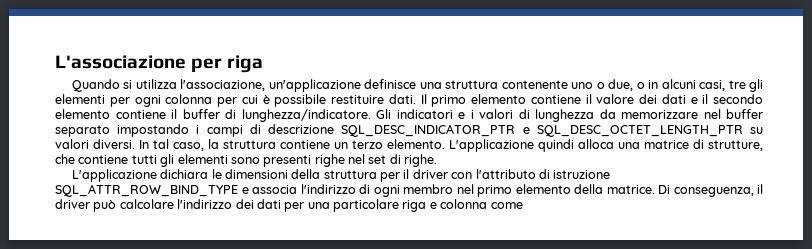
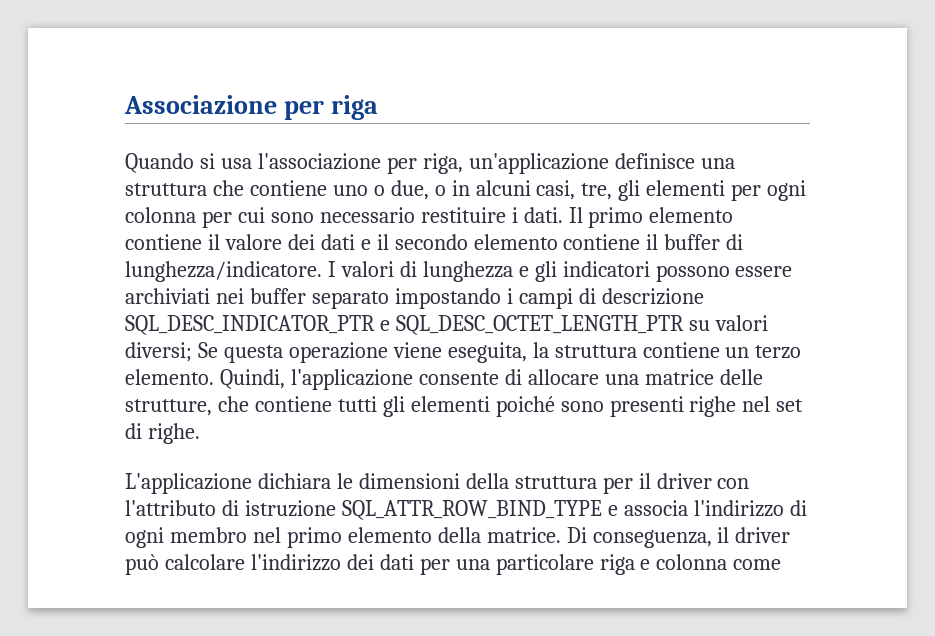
[55,55,186,69] L'associazione -> [124,95,277,114] Associazione
[135,79,266,91] utilizza l'associazione, -> [220,153,463,174] usa l'associazione per riga,
[501,80,568,89] contenente -> [212,180,327,196] che contiene
[728,80,746,89] tre -> [581,183,613,200] tre,
[262,94,384,107] è possibile restituire -> [270,207,518,223] sono necessario restituire i
[376,109,721,122] Gli indicatori e i valori di lunghezza da memorizzare nel -> [327,261,793,282] [125,288,244,304] I valori di lunghezza e gli indicatori possono essere archiviati nei
[93,139,204,151] diversi. In tal caso, -> [125,342,527,363] diversi; Se questa operazione viene eseguita,
[449,139,614,152] L'applicazione quindi alloca -> [219,369,599,390] Quindi, l'applicazione consente di allocare
[693,139,704,149] di -> [719,369,763,385] delle
(228, 159) none -> [495,396,555,417] poiché

